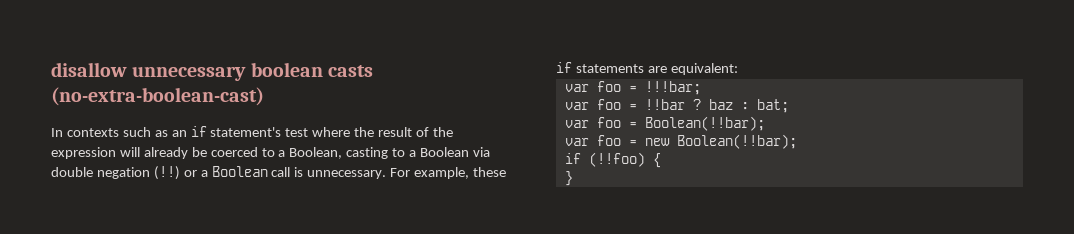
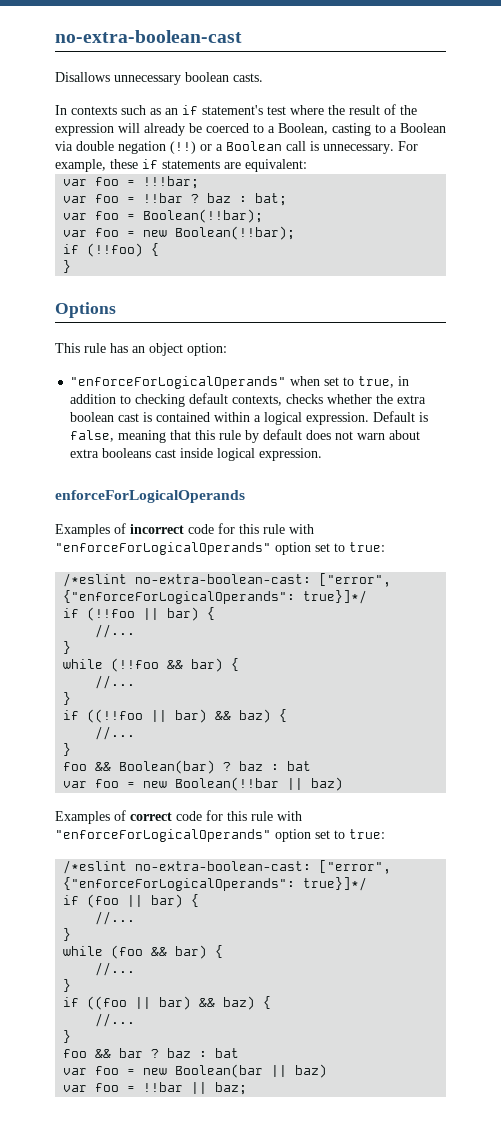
[51,62,373,81] [51,87,264,106] disallow unnecessary boolean casts (no-extra-boolean-cast) -> [55,30,242,43] [55,72,263,85] no-extra-boolean-cast // Disallows unnecessary boolean casts.
(573, 178) none -> [55,302,116,318] [55,343,227,356] [70,376,410,389] [70,393,427,407] [70,411,429,425] [70,429,421,443] [70,448,323,461] [55,490,245,503] [55,523,314,537] [55,542,385,555] [63,573,392,587] [63,590,368,604] [63,607,216,621] [95,624,136,638] [63,641,72,654] [63,658,240,672] [95,675,136,689] [63,692,72,705] [63,709,288,723] [95,726,136,740] [63,743,72,756] [63,760,312,774] [63,777,344,791] [55,810,302,824] [55,829,385,842] [63,860,392,874] [63,877,368,891] [63,894,200,908] [95,911,136,925] [63,928,72,941] [63,945,224,959] [95,962,136,976] [63,979,72,992] [63,996,272,1010] [95,1013,136,1027] [63,1030,72,1043] [63,1048,240,1058] [63,1064,328,1078] [63,1082,248,1095] // Options // This rule has an object option: // "enforceForLogicalOperands" when set to true, in addition to checking default contexts, checks whether the extra boolean cast is contained within a logical expression. Default is false, meaning that this rule by default does not warn about extra booleans cast inside logical expression. // enforceForLogicalOperands // Examples of incorrect code for this rule with "enforceForLogicalOperands" option set to true: // /*eslint no-extra-boolean-cast: ["error", {"enforceForLogicalOperands": true}]*/ // if (!!foo || bar) { // //... // } // while (!!foo && bar) { // //... // } // if ((!!foo || bar) && baz) { // //... // } // foo && Boolean(bar) ? baz : bat // var foo = new Boolean(!!bar || baz) // Examples of correct code for this rule with "enforceForLogicalOperands" option set to true: // /*eslint no-extra-boolean-cast: ["error", {"enforceForLogicalOperands": true}]*/ // if (foo || bar) { // //... // } // while (foo && bar) { // //... // } // if ((foo || bar) && baz) { // //... // } // foo && bar ? baz : bat // var foo = new Boolean(bar || baz) // var foo = !!bar || baz;

